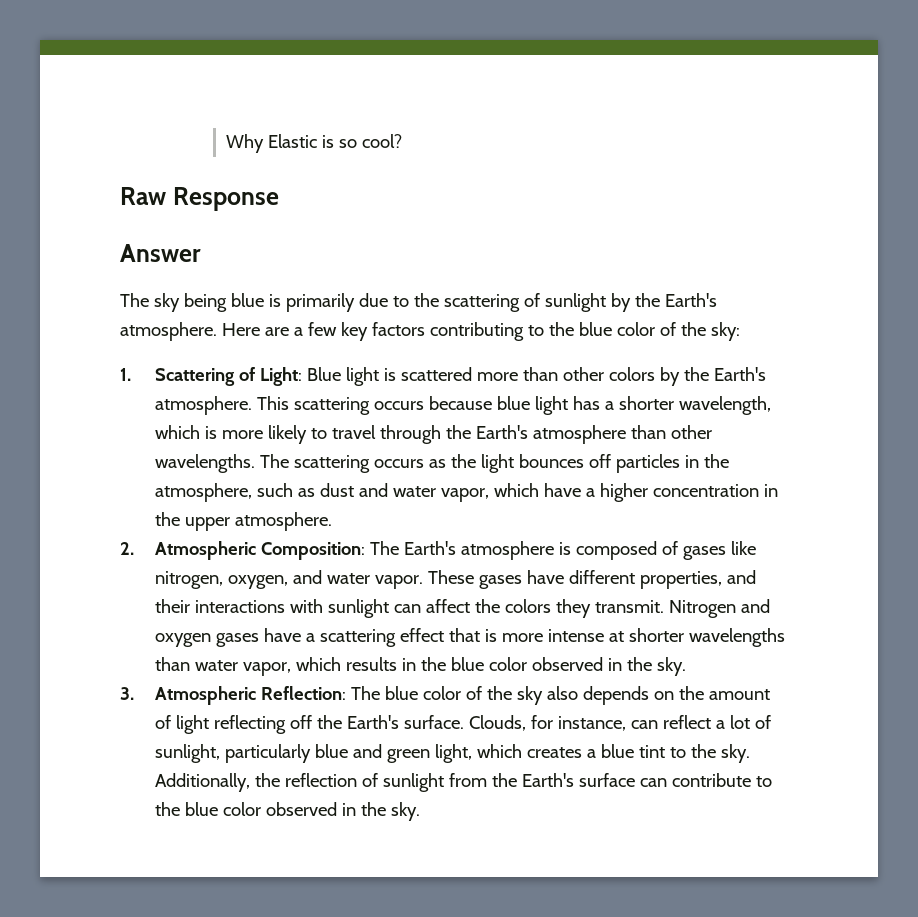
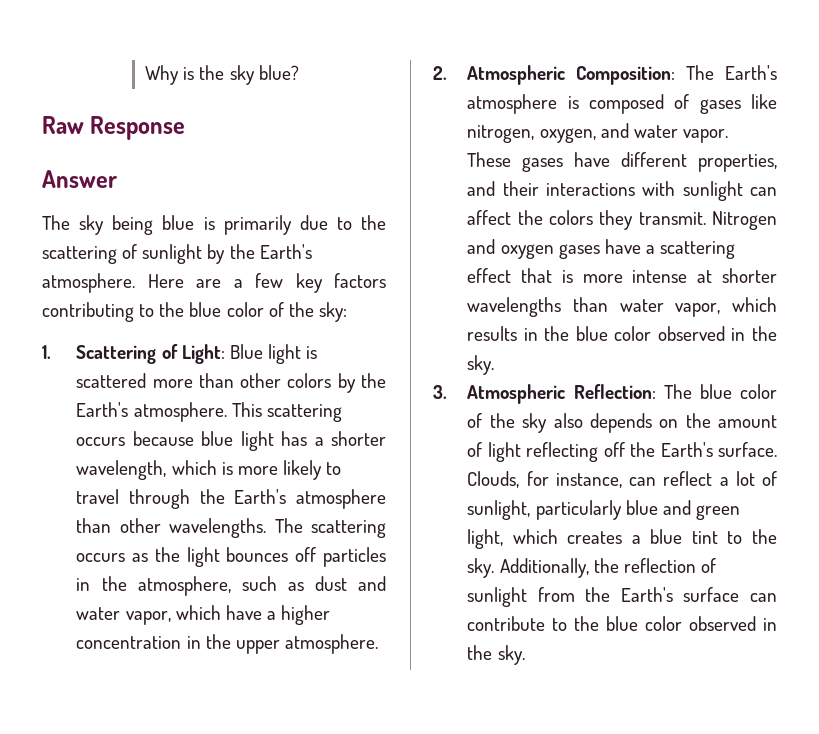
[267,134,402,148] Elastic is so cool? -> [183,65,299,85] is the sky blue?

